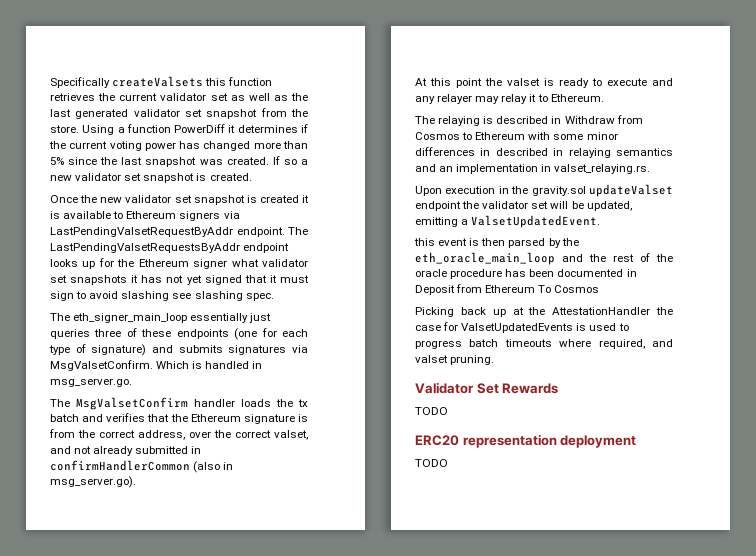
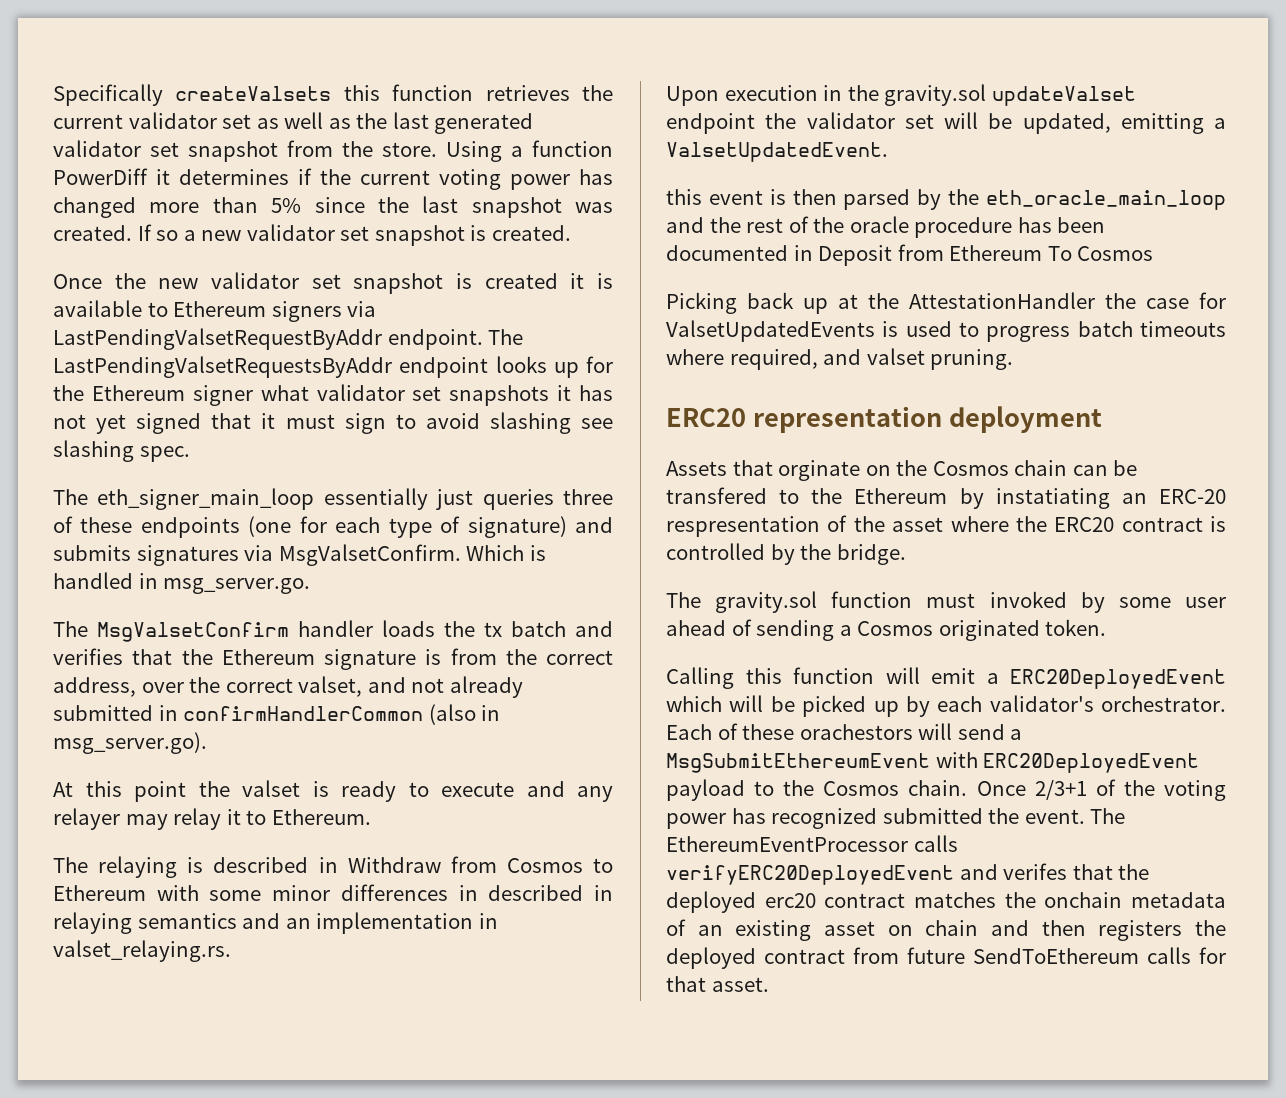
[415,382,559,394] [415,407,448,415] // Validator Set Rewards // TODO -> (1014, 359) none
[415,459,448,467] TODO -> [666,460,1138,481] [666,487,1226,509] [666,515,1226,537] [666,543,906,565] [666,591,1226,613] [666,619,1107,641] [666,667,1226,689] [666,695,1226,717] [666,723,1023,740] [666,752,1200,773] [666,779,1227,801] [666,808,1126,829] [666,835,958,852] [666,863,1150,885] [666,891,1226,913] [666,919,1226,941] [666,947,1226,969] [666,976,769,992] Assets that orginate on the Cosmos chain can be transfered to the Ethereum by instatiating an ERC-20 respresentation of the asset where the ERC20 contract is controlled by the bridge. // The gravity.sol function must invoked by some user ahead of sending a Cosmos originated token. // Calling this function will emit a ERC20DeployedEvent which will be picked up by each validator's orchestrator. Each of these orachestors will send a MsgSubmitEthereumEvent with ERC20DeployedEvent payload to the Cosmos chain. Once 2/3+1 of the voting power has recognized submitted the event. The EthereumEventProcessor calls verifyERC20DeployedEvent and verifes that the deployed erc20 contract matches the onchain metadata of an existing asset on chain and then registers the deployed contract from future SendToEthereum calls for that asset.

